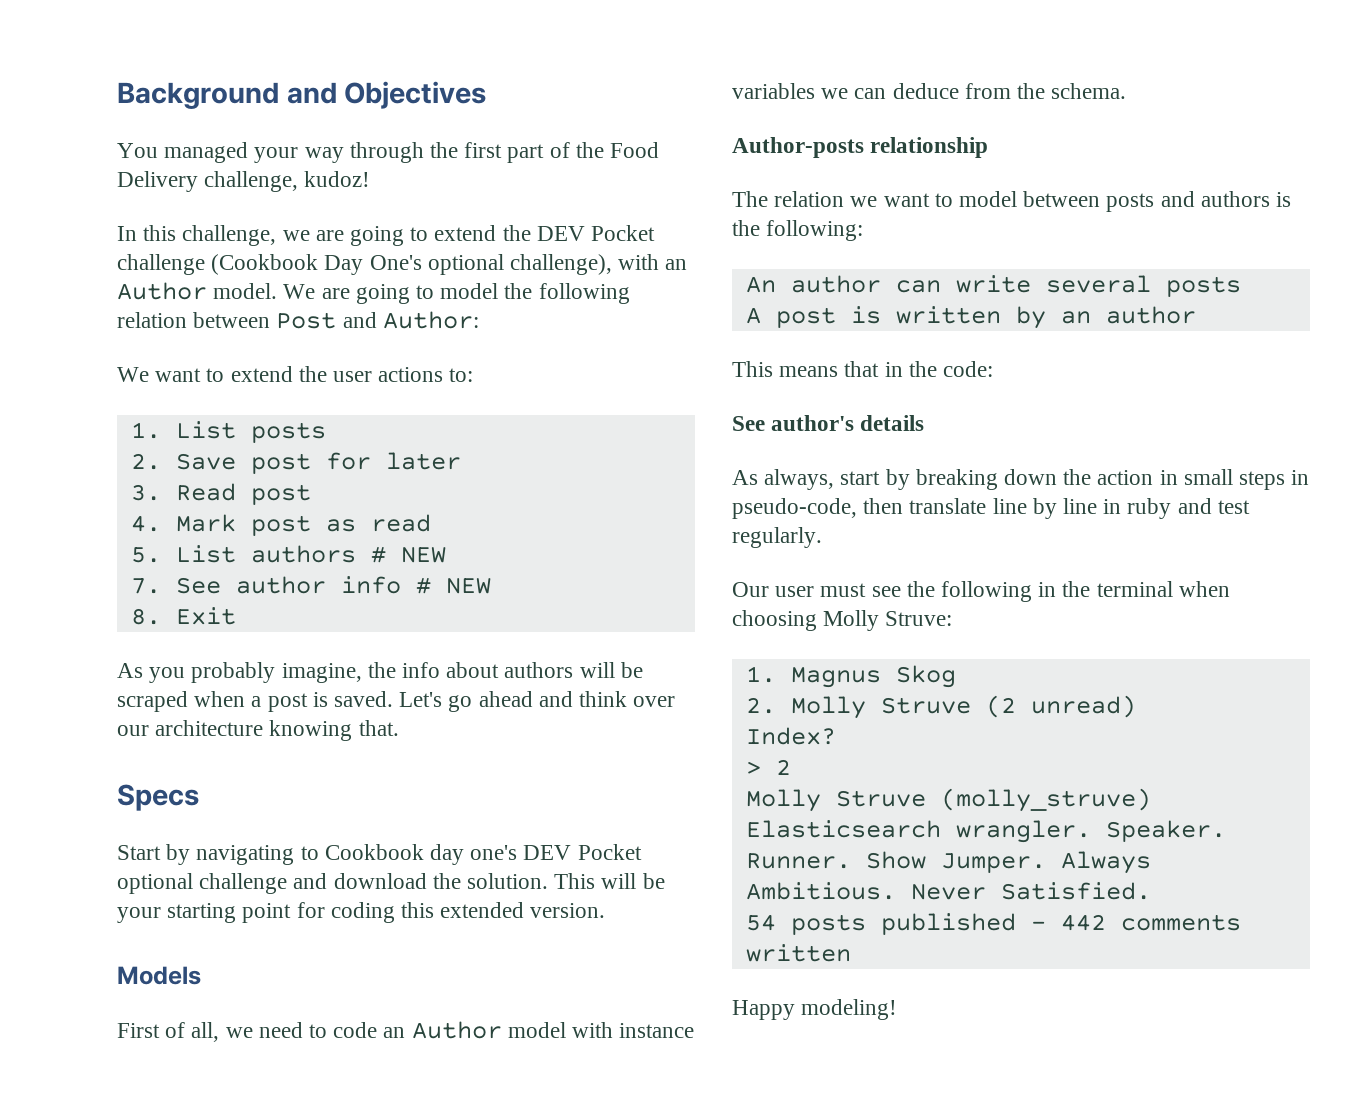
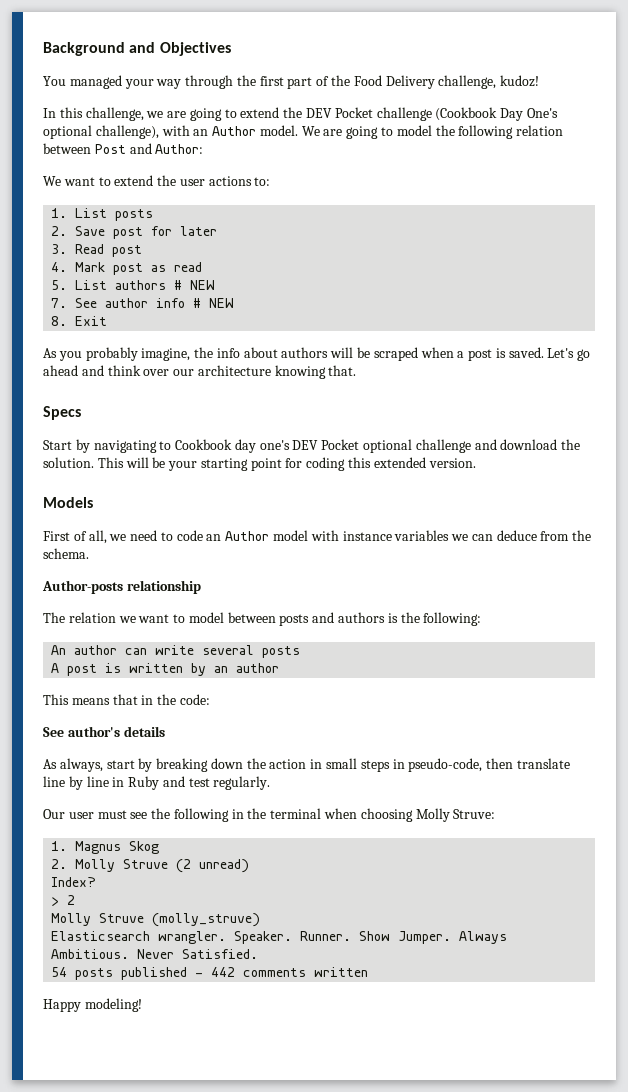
[1127,498,1172,519] ruby -> [128,776,160,790] Ruby

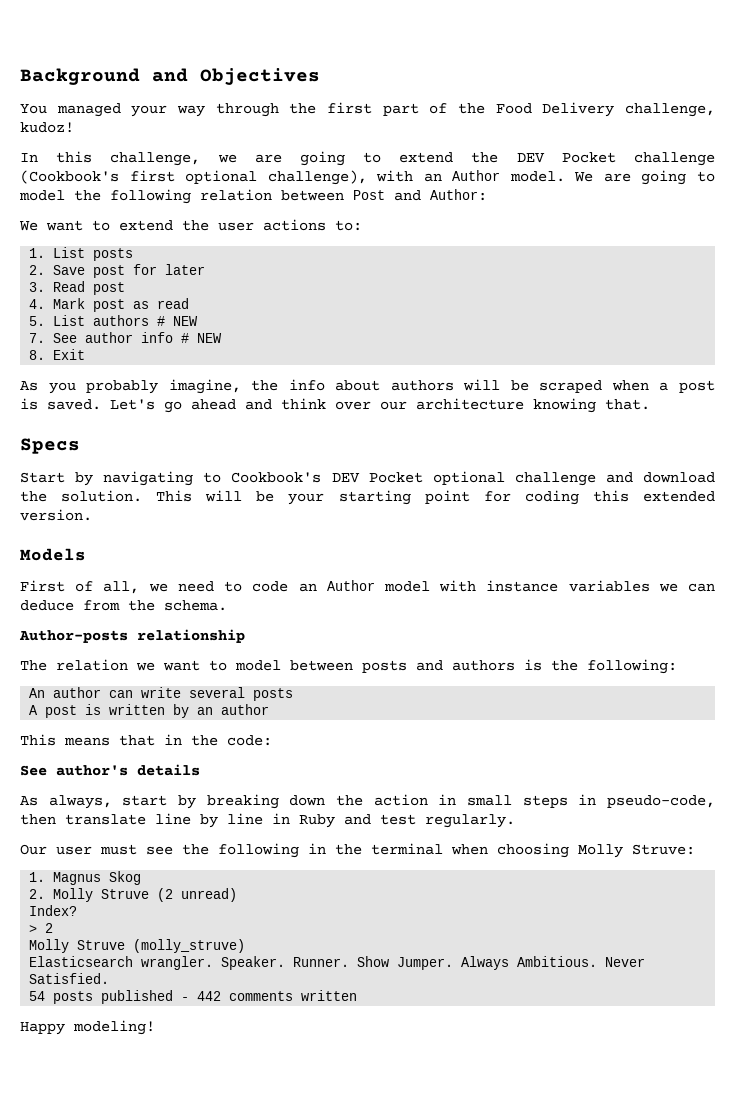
[435,107,558,121] (Cookbook Day One's -> [20,170,175,184] (Cookbook's first
[175,439,290,453] Cookbook day one's -> [231,472,322,483] Cookbook's

